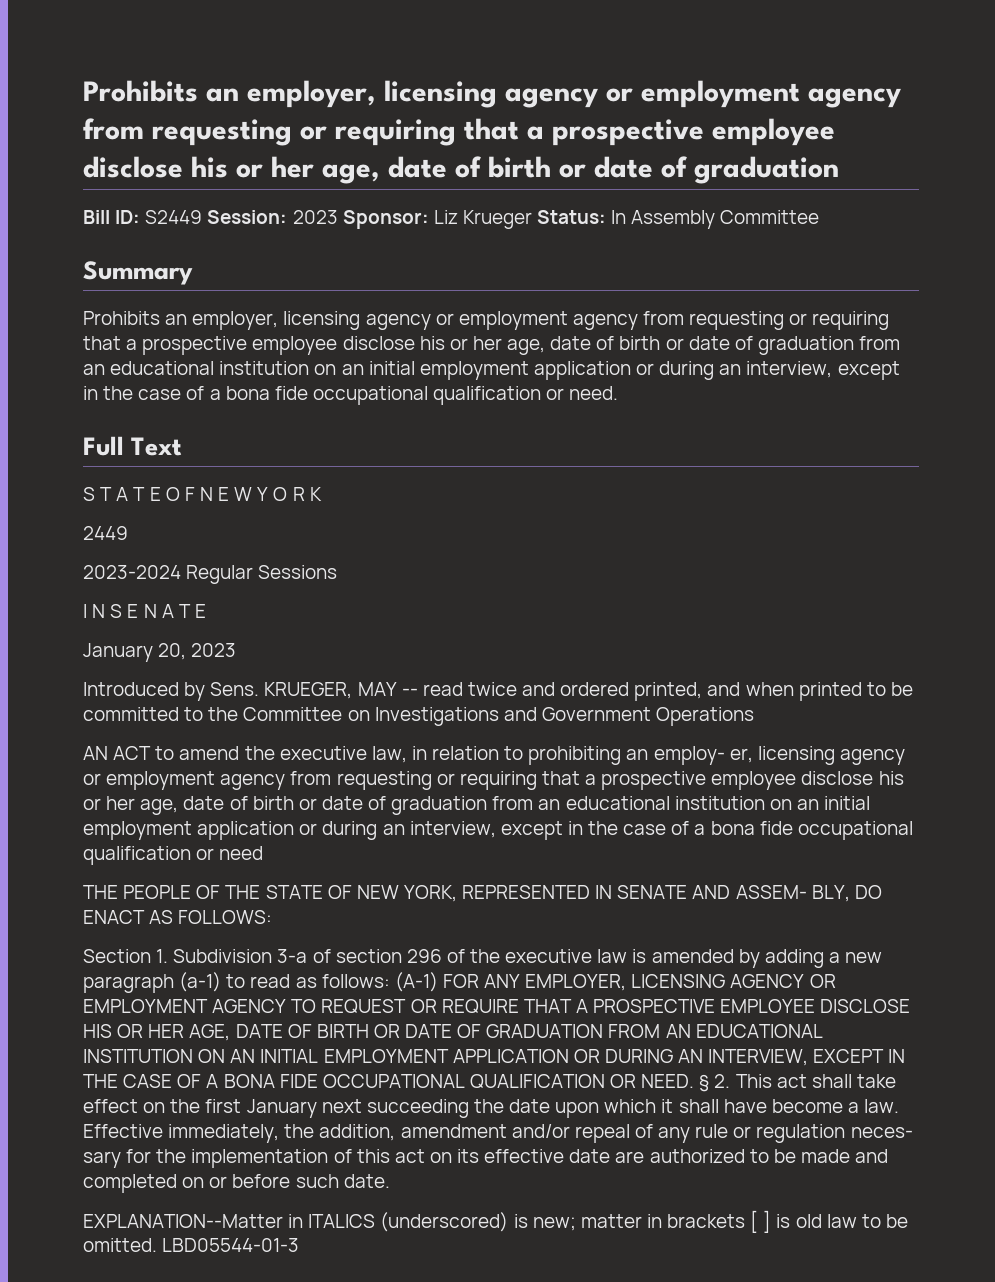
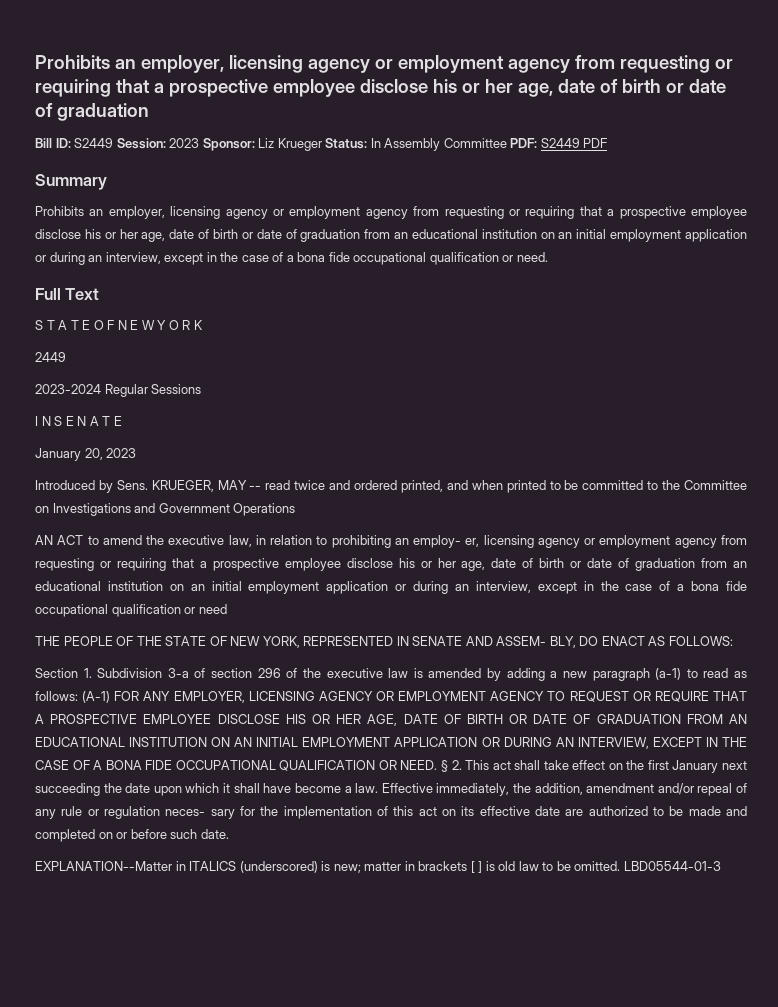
(820, 217) none -> [510,138,608,148] PDF: S2449 PDF

